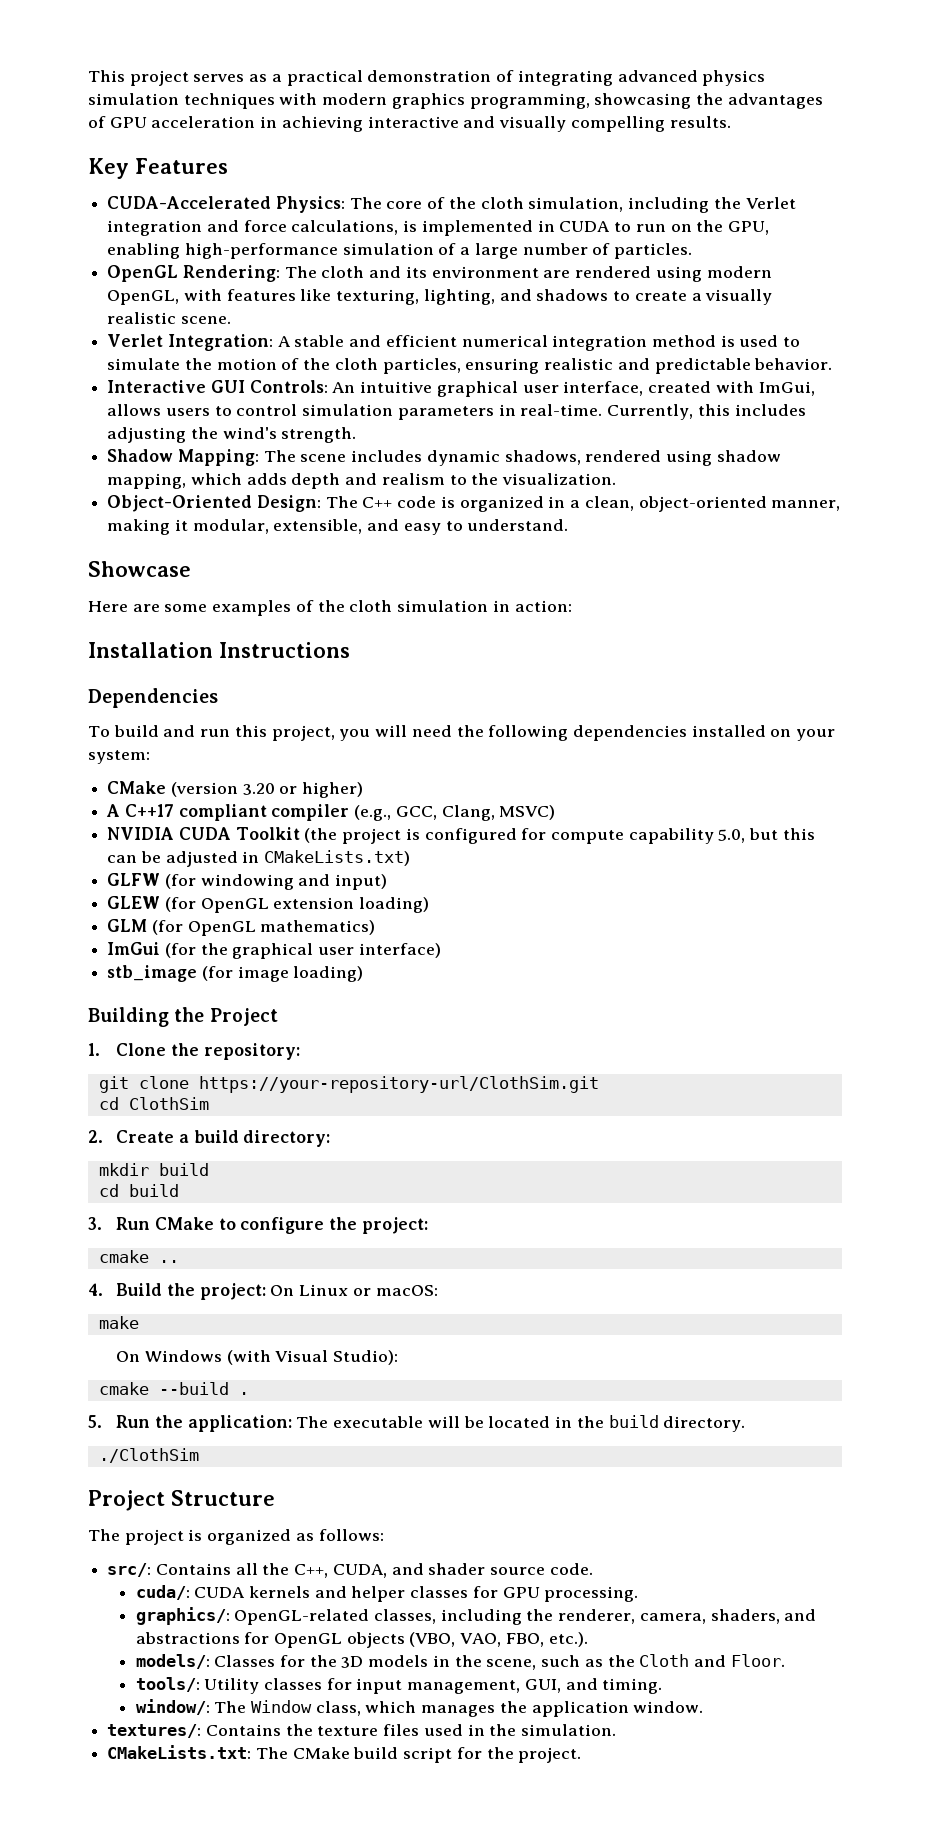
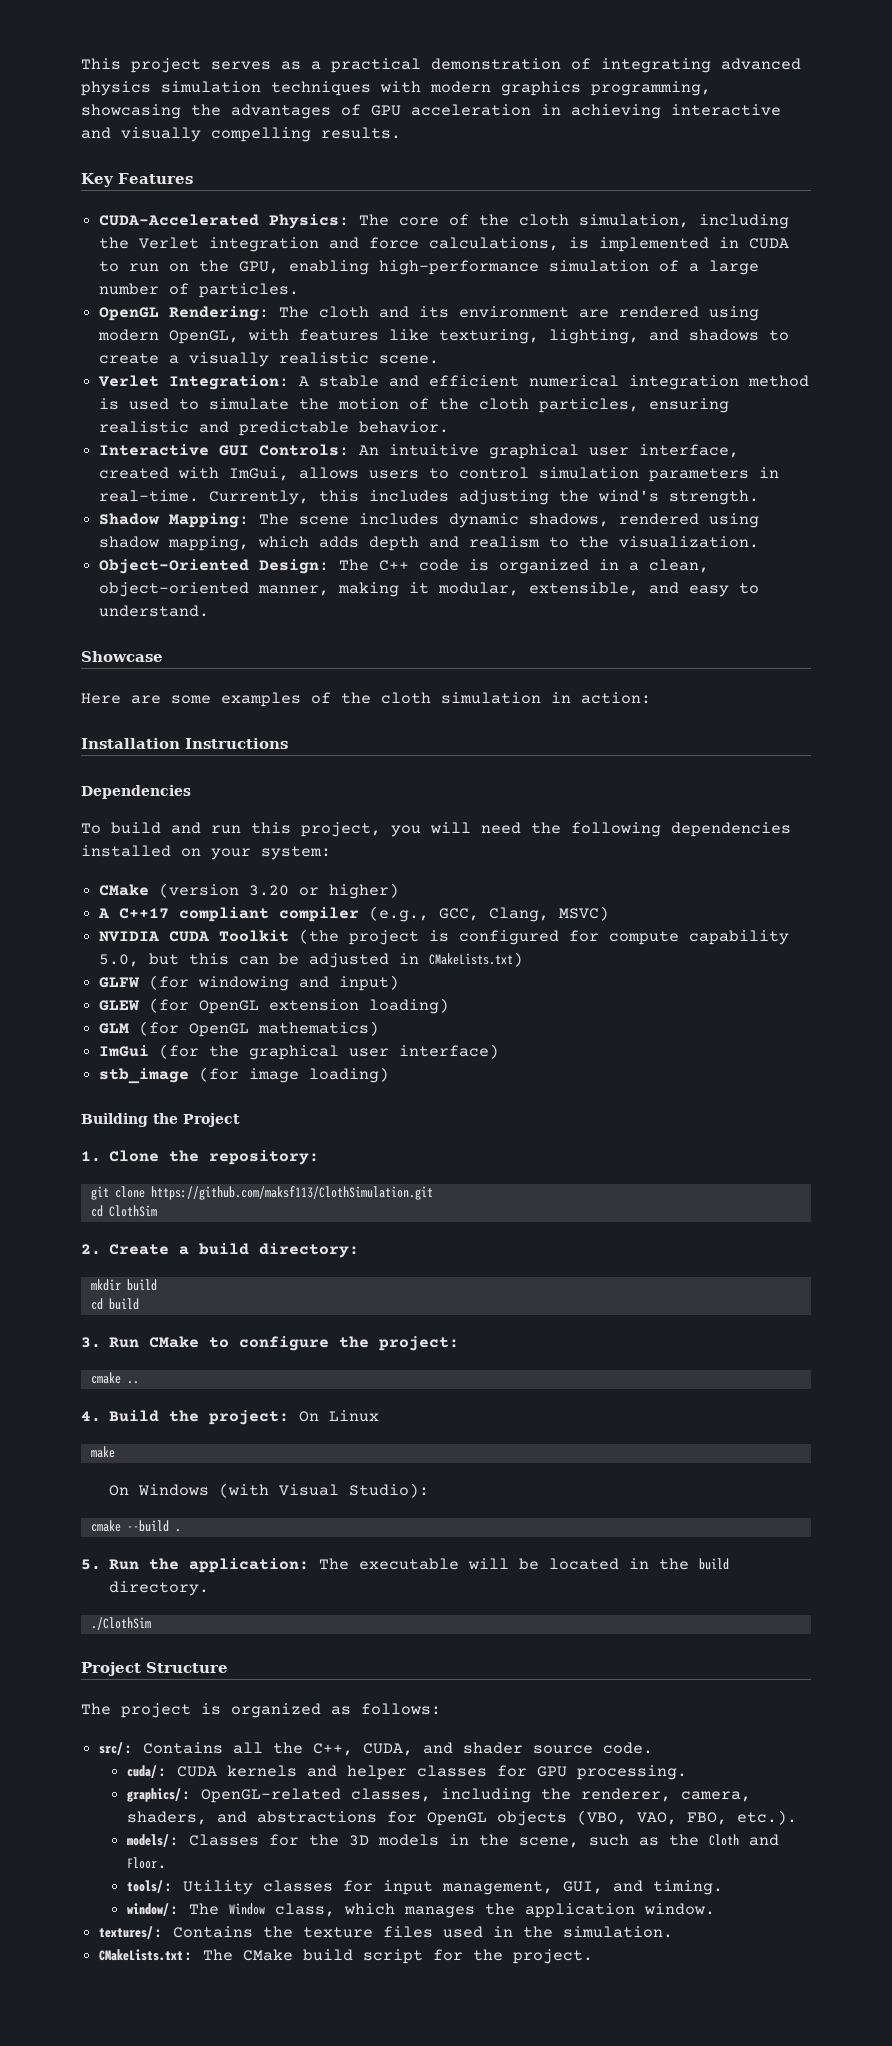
[198,1076,599,1093] https://your-repository-url/ClothSim.git -> [150,1186,433,1200] https://github.com/maksf113/ClothSimulation.git
[352,1285,438,1296] or macOS: -> (380, 1416) none

